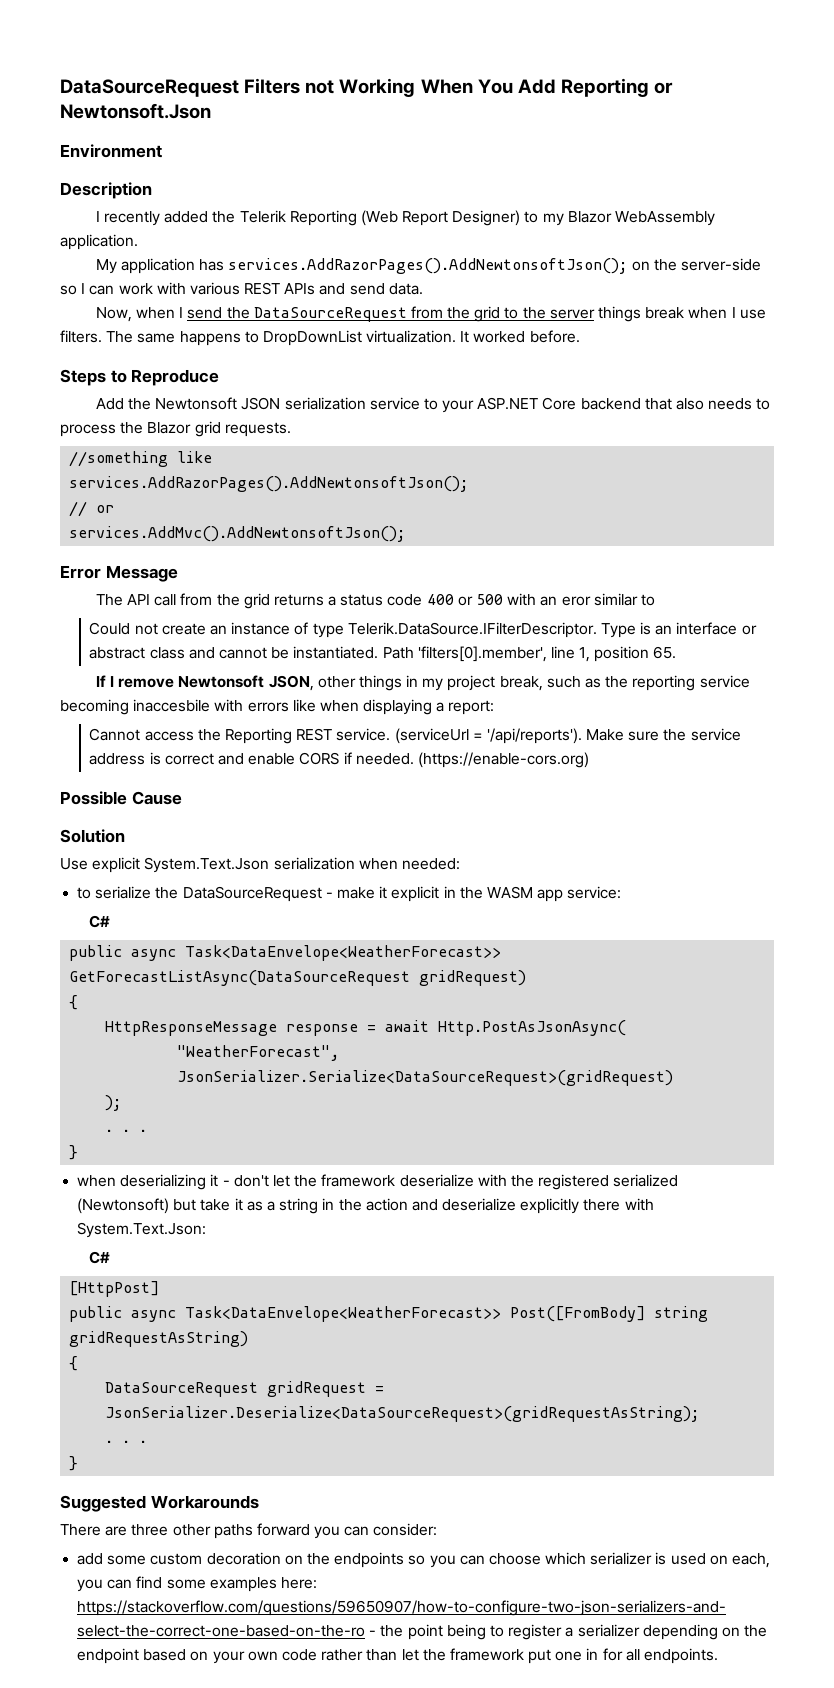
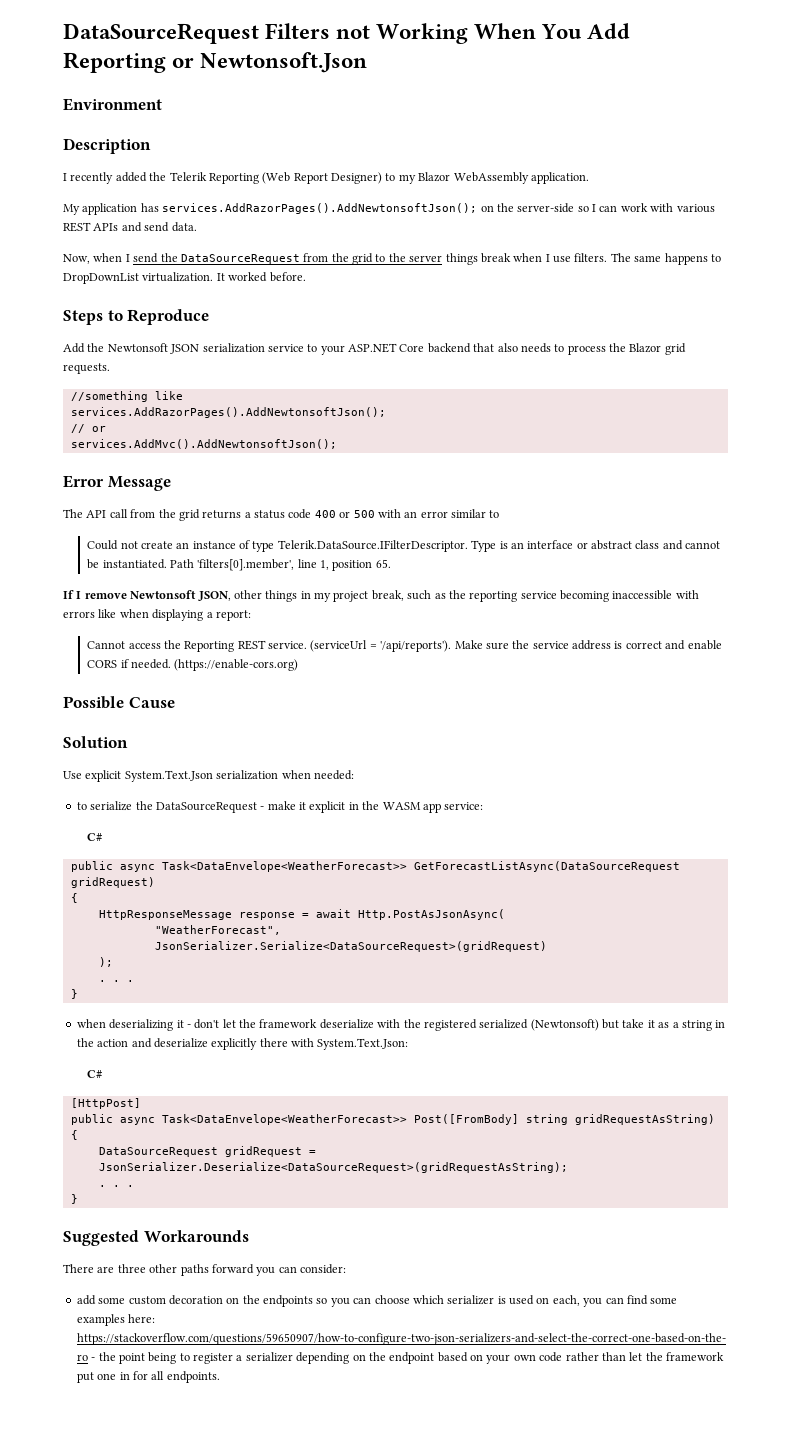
[561,596,591,606] eror -> [420,511,448,518] error
[133,699,211,712] inaccesbile -> [612,590,673,600] inaccessible

